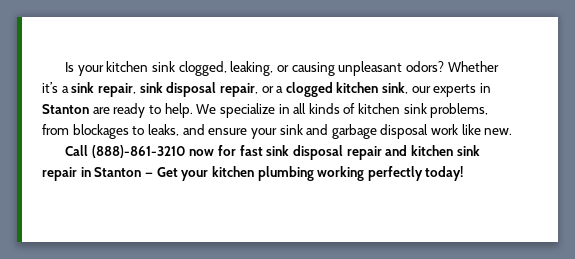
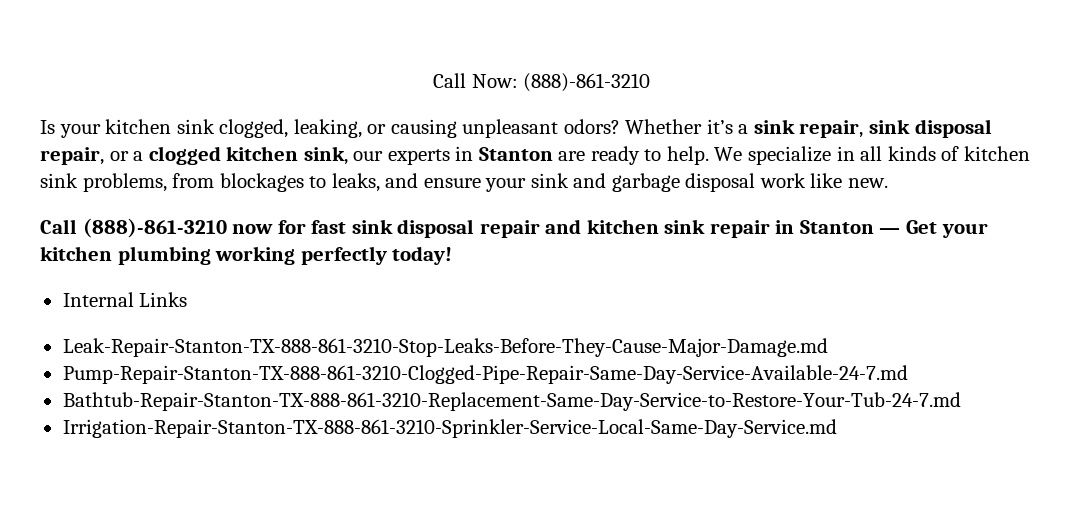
(65, 67) none -> [432,73,651,92] Call Now: (888)-861-3210 //
(464, 173) none -> [62,292,188,307] [62,338,828,357] [62,365,908,384] [62,392,961,411] [62,419,837,438] // Internal Links // Leak-Repair-Stanton-TX-888-861-3210-Stop-Leaks-Before-They-Cause-Major-Damage.md // Pump-Repair-Stanton-TX-888-861-3210-Clogged-Pipe-Repair-Same-Day-Service-Available-24-7.md // Bathtub-Repair-Stanton-TX-888-861-3210-Replacement-Same-Day-Service-to-Restore-Your-Tub-24-7.md // Irrigation-Repair-Stanton-TX-888-861-3210-Sprinkler-Service-Local-Same-Day-Service.md

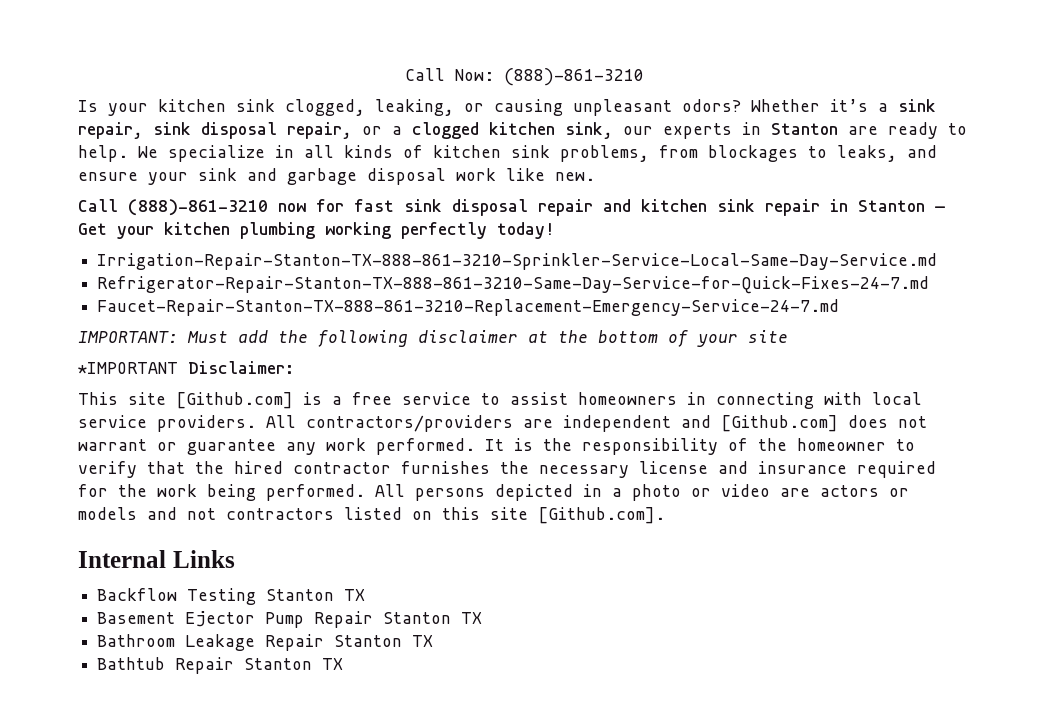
[62,292,188,307] [62,338,828,357] [62,365,908,384] [62,392,961,411] [62,419,837,438] Internal Links // Leak-Repair-Stanton-TX-888-861-3210-Stop-Leaks-Before-They-Cause-Major-Damage.md // Pump-Repair-Stanton-TX-888-861-3210-Clogged-Pipe-Repair-Same-Day-Service-Available-24-7.md // Bathtub-Repair-Stanton-TX-888-861-3210-Replacement-Same-Day-Service-to-Restore-Your-Tub-24-7.md // Irrigation-Repair-Stanton-TX-888-861-3210-Sprinkler-Service-Local-Same-Day-Service.md -> [97,253,938,270] [97,276,930,294] [97,299,840,316] [78,330,788,347] [78,361,294,374] [78,392,922,409] [78,415,927,432] [78,438,915,455] [78,461,936,478] [78,484,909,501] [78,507,665,524] [78,550,235,568] [97,588,366,605] [97,611,483,628] [97,634,434,651] [97,657,344,674] Irrigation-Repair-Stanton-TX-888-861-3210-Sprinkler-Service-Local-Same-Day-Service.md // Refrigerator-Repair-Stanton-TX-888-861-3210-Same-Day-Service-for-Quick-Fixes-24-7.md // Faucet-Repair-Stanton-TX-888-861-3210-Replacement-Emergency-Service-24-7.md // IMPORTANT: Must add the following disclaimer at the bottom of your site // *IMPORTANT Disclaimer: // This site [Github.com] is a free service to assist homeowners in connecting with local service providers. All contractors/providers are independent and [Github.com] does not warrant or guarantee any work performed. It is the responsibility of the homeowner to verify that the hired contractor furnishes the necessary license and insurance required for the work being performed. All persons depicted in a photo or video are actors or models and not contractors listed on this site [Github.com]. // Internal Links // Backflow Testing Stanton TX // Basement Ejector Pump Repair Stanton TX // Bathroom Leakage Repair Stanton TX // Bathtub Repair Stanton TX

